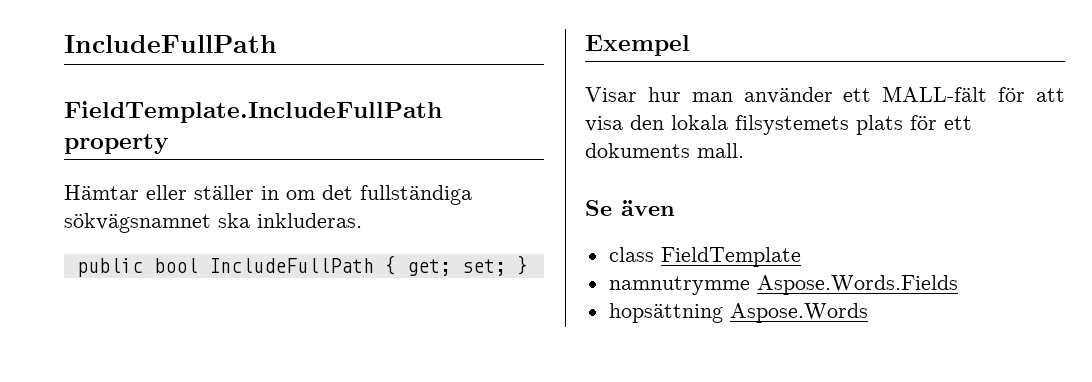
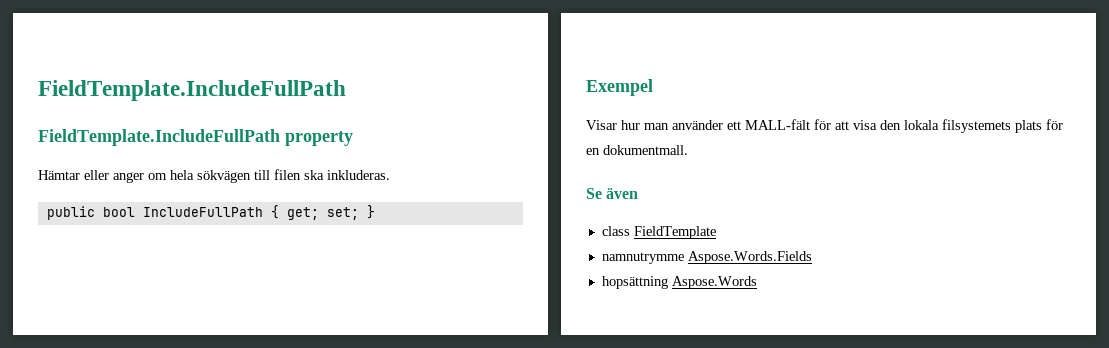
[64,35,277,53] IncludeFullPath -> [38,80,346,101] FieldTemplate.IncludeFullPath
[194,185,472,205] [64,213,211,233] ställer in om det fullständiga sökvägsnamnet -> [113,169,301,183] anger om hela sökvägen till filen
[944,116,972,130] [585,143,744,158] ett dokuments mall. -> [586,145,688,155] en dokumentmall.

